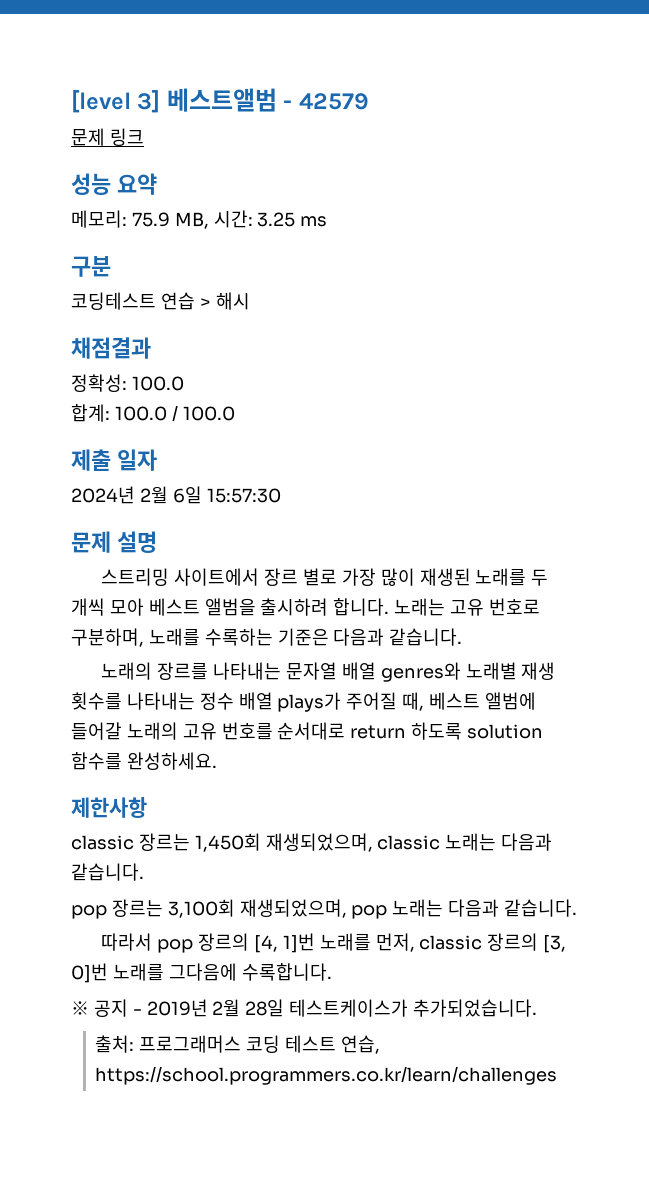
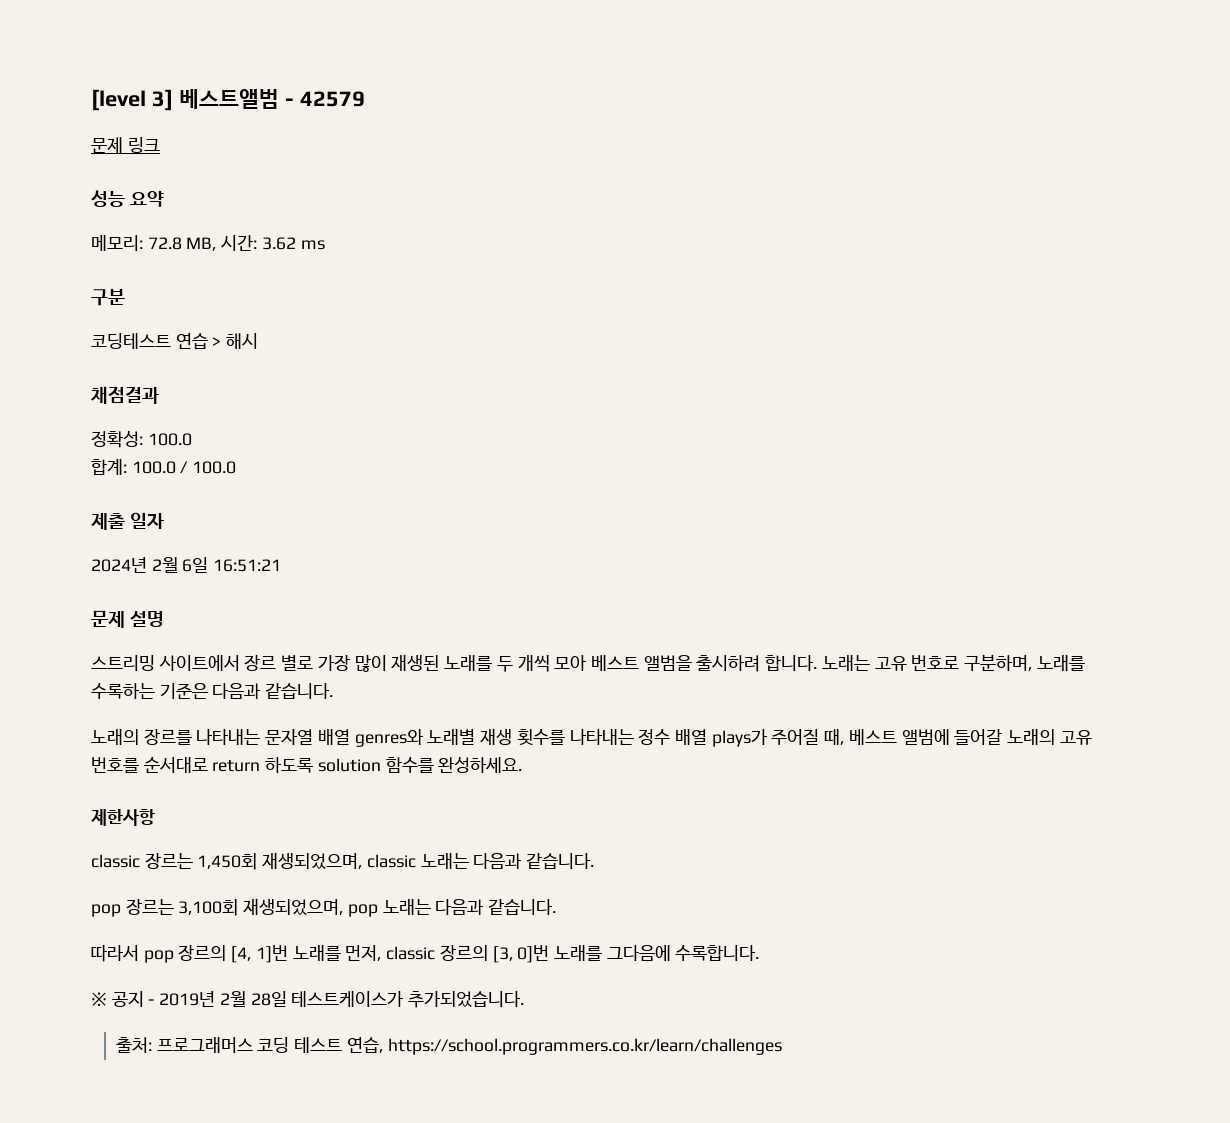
[131,212,170,227] 75.9 -> [147,237,182,250] 72.8
[257,212,296,227] 3.25 -> [261,237,296,250] 3.62
[206,488,281,503] 15:57:30 -> [213,559,282,572] 16:51:21

